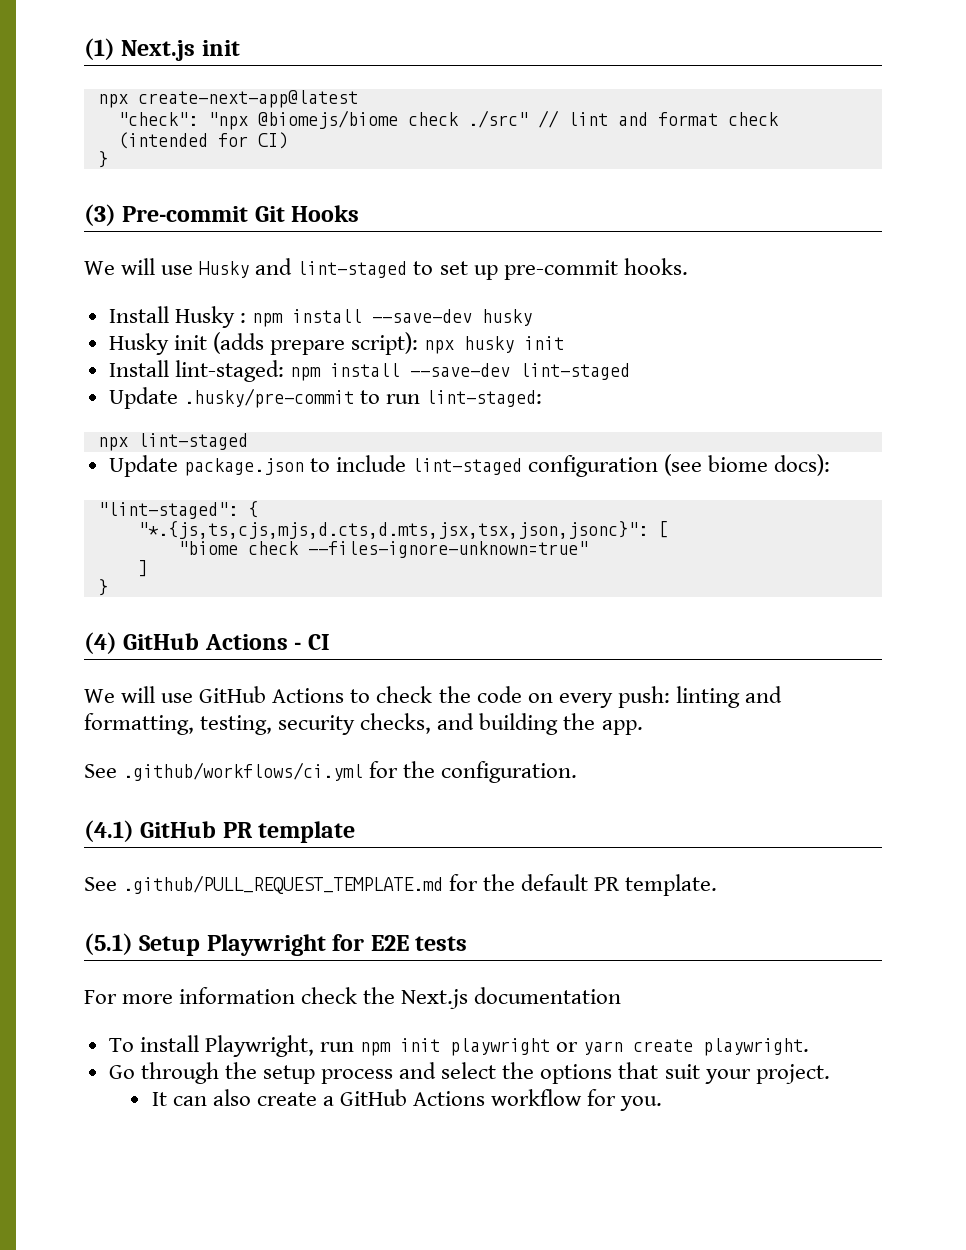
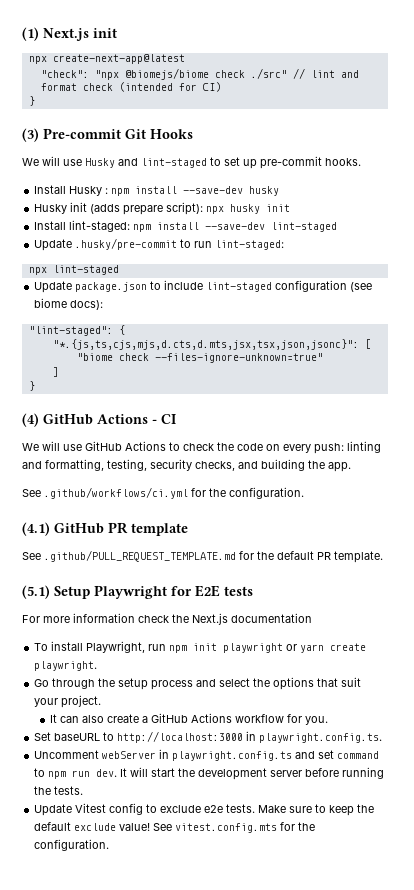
(663, 1103) none -> [34,731,383,743] [34,749,380,761] [34,767,385,780] [34,786,84,795] [34,803,375,816] [34,822,316,833] [34,839,110,851] // Set baseURL to http://localhost:3000 in playwright.config.ts. // Uncomment webServer in playwright.config.ts and set command to npm run dev. It will start the development server before running the tests. // Update Vitest config to exclude e2e tests. Make sure to keep the default exclude value! See vitest.config.mts for the configuration.

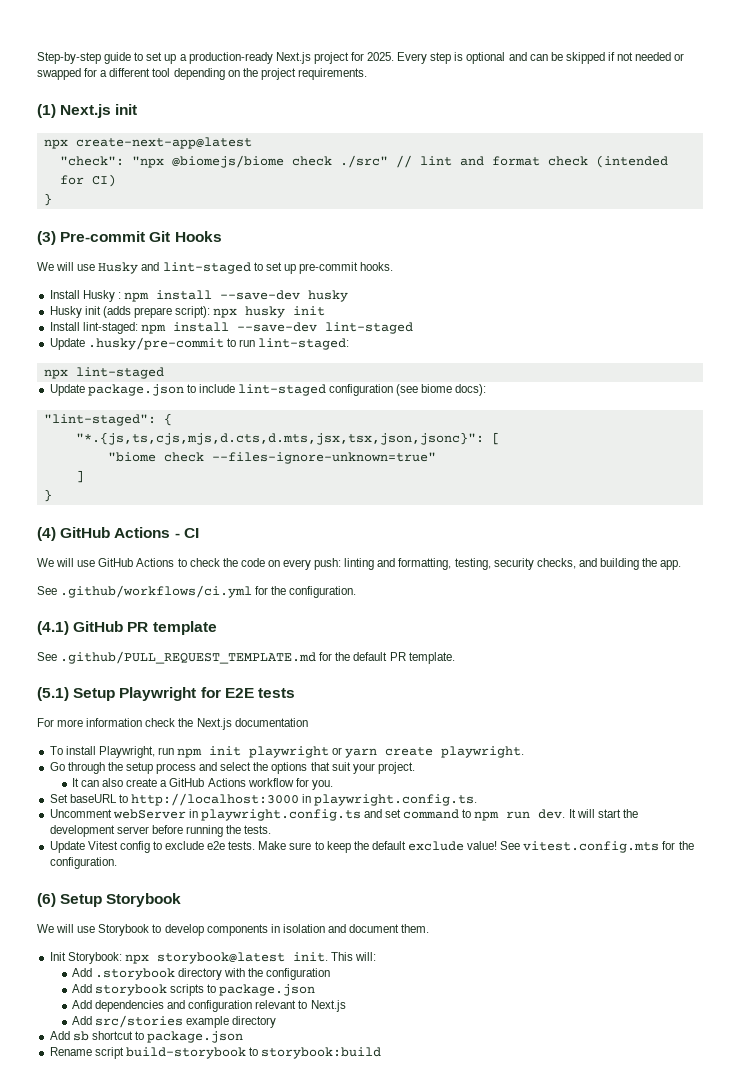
(22, 34) none -> [37,52,685,64] [37,68,367,80] Step-by-step guide to set up a production-ready Next.js project for 2025. Every step is optional and can be skipped if not needed or swapped for a different tool depending on the project requirements. //
(110, 845) none -> [37,893,182,907] [37,924,430,936] [49,952,377,964] [71,968,331,980] [71,984,316,996] [71,1000,346,1012] [71,1015,277,1028] [49,1031,244,1043] [49,1047,382,1059] // (6) Setup Storybook // We will use Storybook to develop components in isolation and document them. // Init Storybook: npx storybook@latest init. This will: // Add .storybook directory with the configuration // Add storybook scripts to package.json // Add dependencies and configuration relevant to Next.js // Add src/stories example directory // Add sb shortcut to package.json // Rename script build-storybook to storybook:build

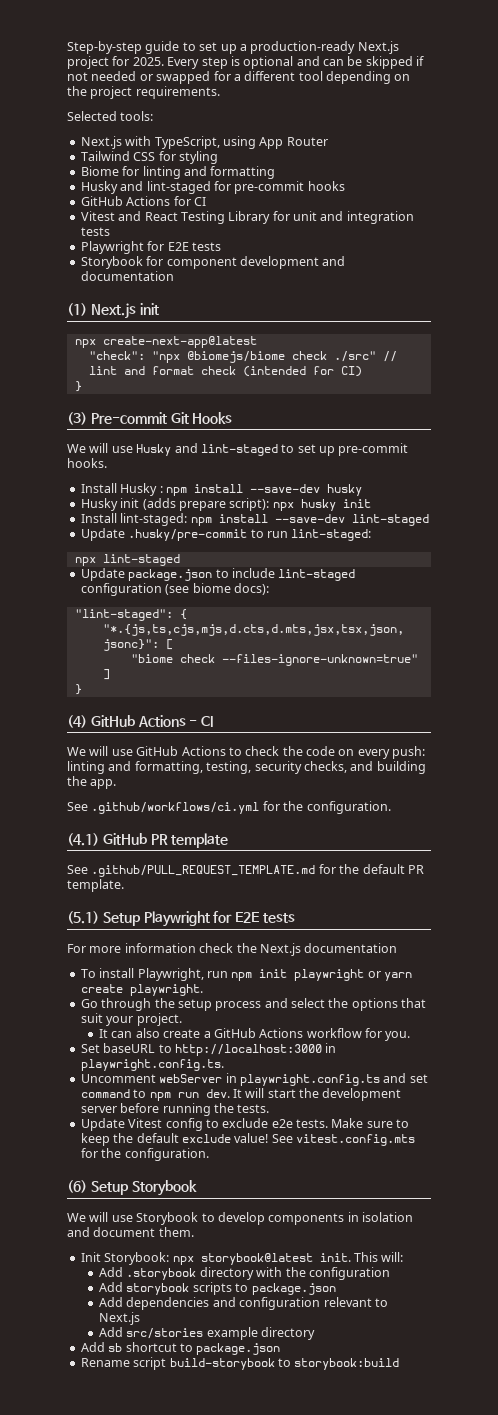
(367, 74) none -> [67,111,154,121] [80,136,328,149] [80,151,218,164] [80,166,276,179] [80,181,345,194] [80,196,206,206] [80,211,414,224] [80,227,110,236] [80,241,221,254] [80,256,346,269] [80,271,174,281] // Selected tools: // Next.js with TypeScript, using App Router // Tailwind CSS for styling // Biome for linting and formatting // Husky and lint-staged for pre-commit hooks // GitHub Actions for CI // Vitest and React Testing Library for unit and integration tests // Playwright for E2E tests // Storybook for component development and documentation

